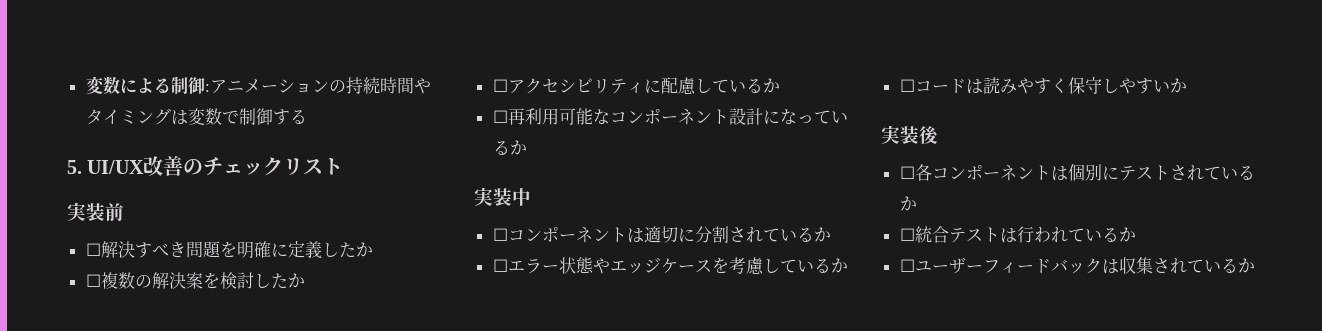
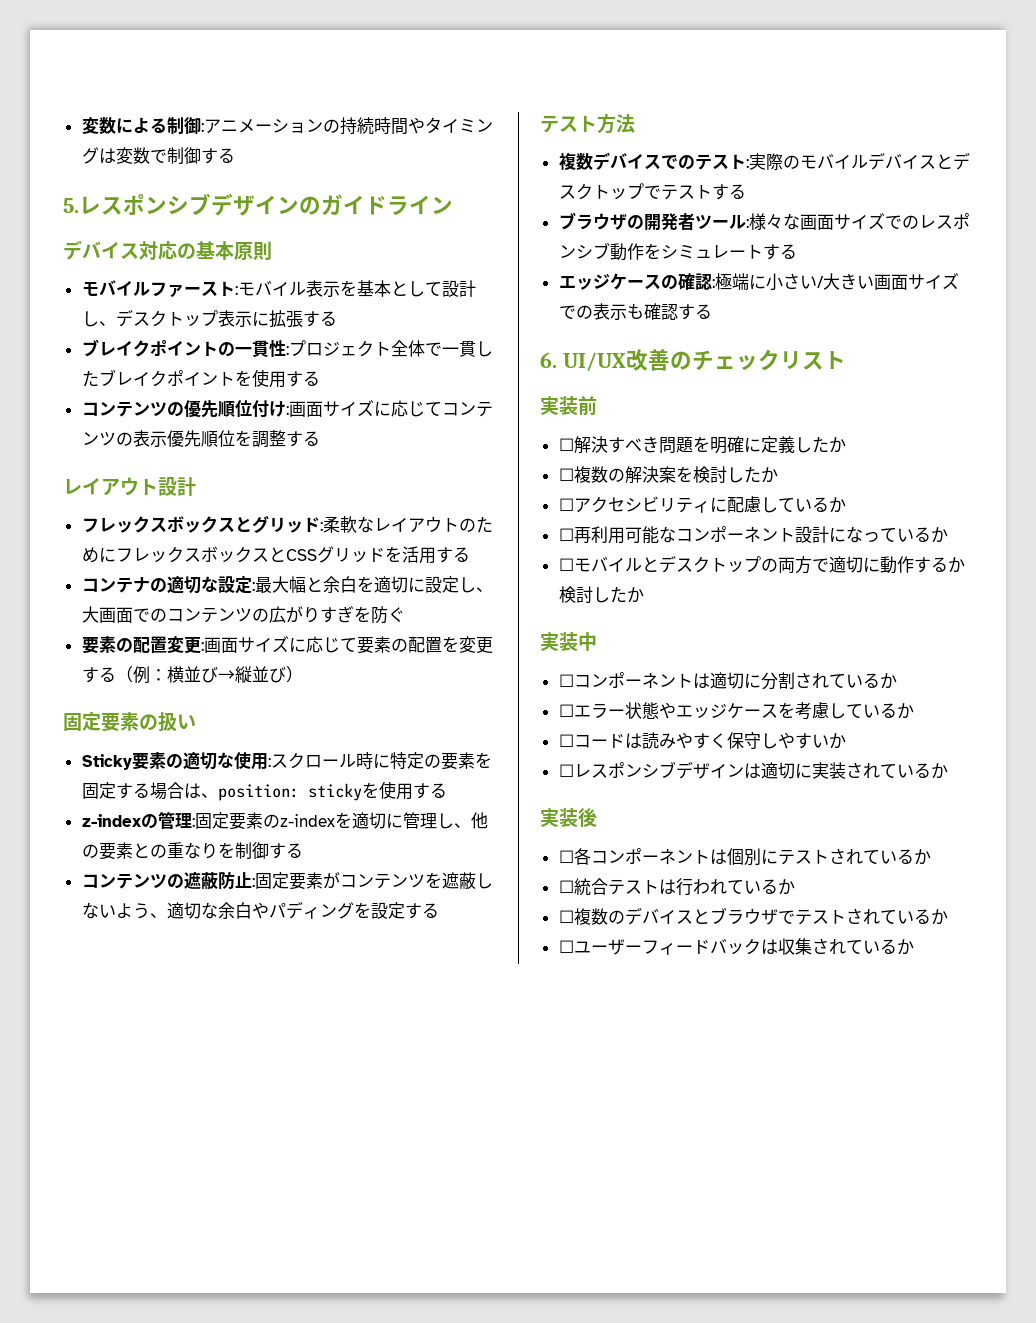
(82, 167) none -> [79,193,453,216] [63,240,272,261] [81,280,476,298] [81,309,337,328] [81,339,493,358] [81,369,320,388] [81,400,493,418] [81,430,320,448] [63,476,196,496] [81,515,493,533] [81,546,470,564] [81,576,493,594] [81,606,405,624] [81,636,493,654] [81,666,303,684] [63,712,196,732] [81,752,492,770] [81,781,447,801] [81,811,488,830] [81,842,303,860] [81,871,493,890] [81,901,439,920] [540,113,635,134] [558,152,970,171] [558,183,746,200] [558,212,970,231] [558,242,797,261] [558,273,959,291] [558,303,712,320] [540,352,557,368] レスポンシブデザインのガイドライン // デバイス対応の基本原則 // モバイルファースト:モバイル表示を基本として設計し、デスクトップ表示に拡張する // ブレイクポイントの一貫性:プロジェクト全体で一貫したブレイクポイントを使用する // コンテンツの優先順位付け:画面サイズに応じてコンテンツの表示優先順位を調整する // レイアウト設計 // フレックスボックスとグリッド:柔軟なレイアウトのためにフレックスボックスとCSSグリッドを活用する // コンテナの適切な設定:最大幅と余白を適切に設定し、大画面でのコンテンツの広がりすぎを防ぐ // 要素の配置変更:画面サイズに応じて要素の配置を変更する（例：横並び→縦並び） // 固定要素の扱い // Sticky要素の適切な使用:スクロール時に特定の要素を固定する場合は、position: stickyを使用する // z-indexの管理:固定要素のz-indexを適切に管理し、他の要素との重なりを制御する // コンテンツの遮蔽防止:固定要素がコンテンツを遮蔽しないよう、適切な余白やパディングを設定する // テスト方法 // 複数デバイスでのテスト:実際のモバイルデバイスとデスクトップでテストする // ブラウザの開発者ツール:様々な画面サイズでのレスポンシブ動作をシミュレートする // エッジケースの確認:極端に小さい/大きい画面サイズでの表示も確認する // 6.
(527, 147) none -> [558,555,965,574] [558,586,644,603] // ☐モバイルとデスクトップの両方で適切に動作するか検討したか
(1187, 85) none -> [558,761,948,779] // ☐レスポンシブデザインは適切に実装されているか
(1136, 234) none -> [558,907,948,925] // ☐複数のデバイスとブラウザでテストされているか

